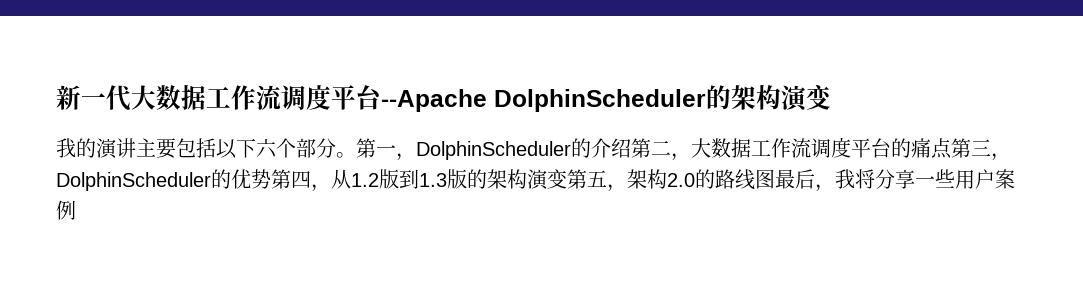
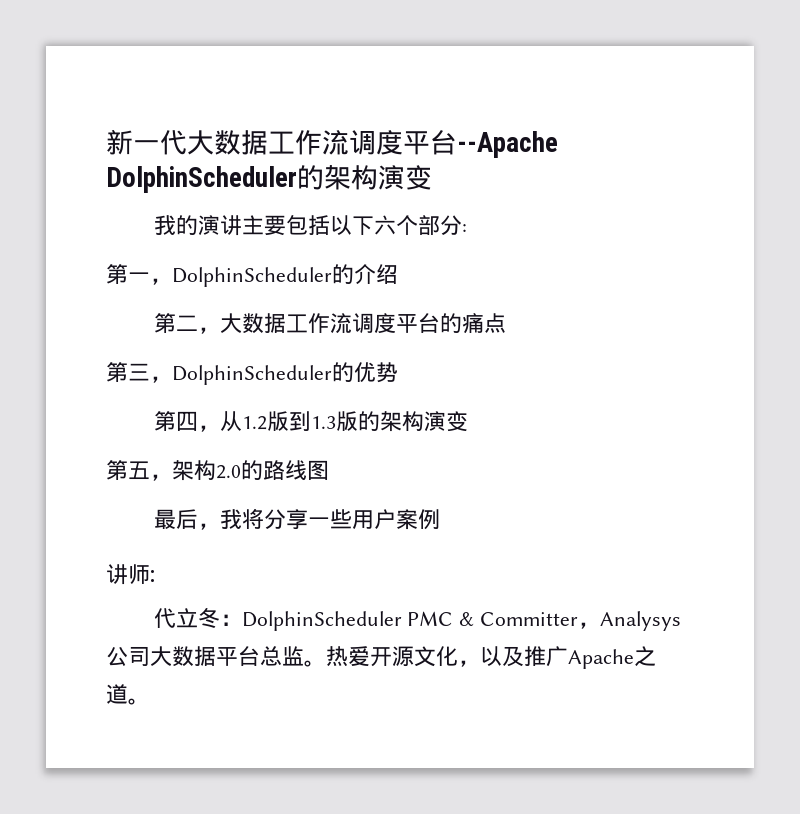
[336,152,356,158] 。 -> [461,224,467,233] : //
(631, 148) none -> (398, 274) //
(952, 148) none -> (506, 323) //
(271, 179) none -> (398, 372) //
(567, 179) none -> (468, 421) //
(775, 179) none -> (329, 470) //
(76, 210) none -> [106,564,155,585] [153,607,681,631] [106,646,656,669] [106,684,150,705] // 讲师: // 代立冬：DolphinScheduler PMC & Committer，Analysys公司大数据平台总监。热爱开源文化，以及推广Apache之道。

